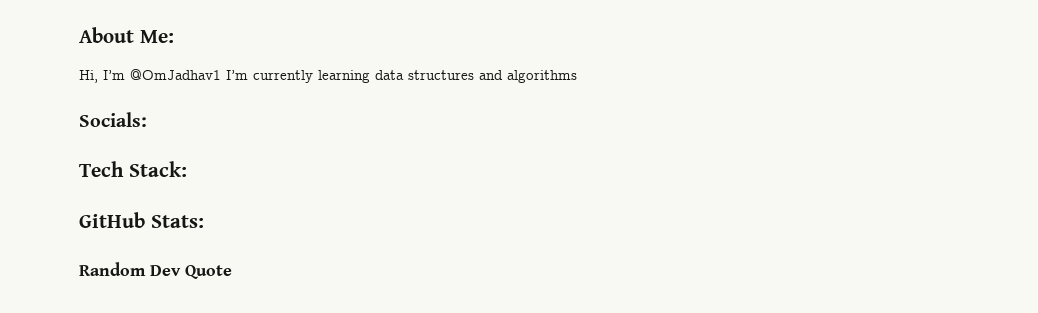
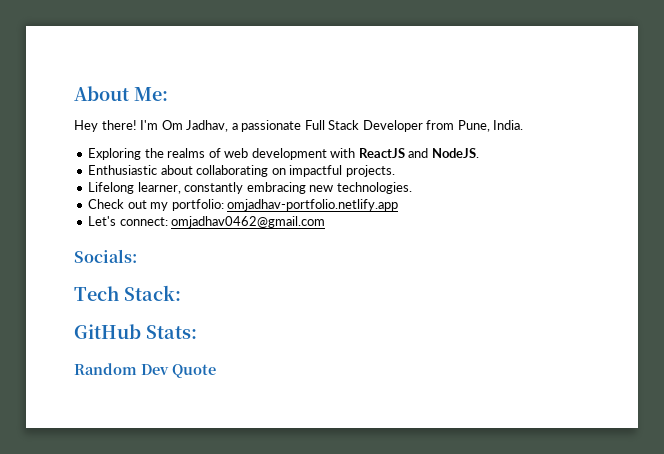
[79,69,577,83] Hi, I’m @OmJadhav1 I’m currently learning data structures and algorithms -> [74,120,524,132] [88,148,479,160] [88,165,395,177] [88,182,412,194] [88,199,399,211] [88,216,326,228] Hey there! I'm Om Jadhav, a passionate Full Stack Developer from Pune, India. // Exploring the realms of web development with ReactJS and NodeJS. // Enthusiastic about collaborating on impactful projects. // Lifelong learner, constantly embracing new technologies. // Check out my portfolio: omjadhav-portfolio.netlify.app // Let's connect: omjadhav0462@gmail.com

